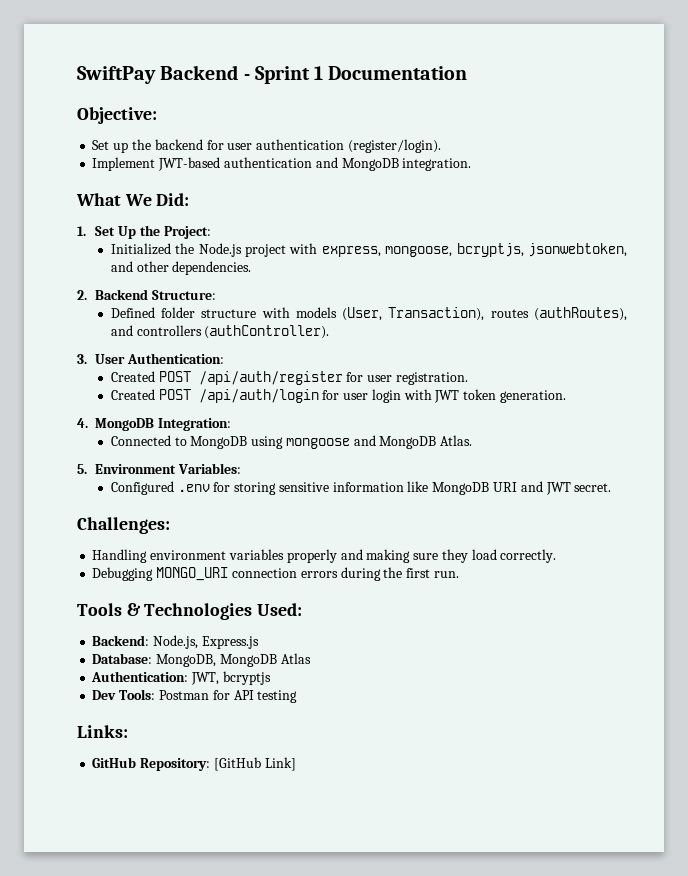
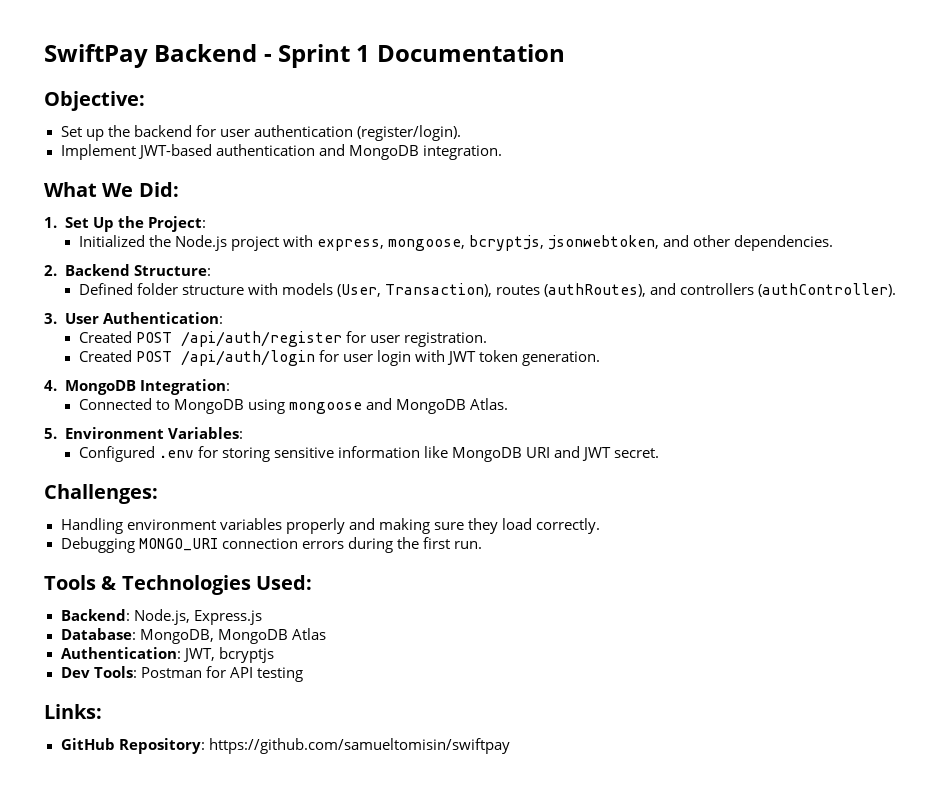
[213,757,296,771] [GitHub Link] -> [208,738,510,754] https://github.com/samueltomisin/swiftpay

